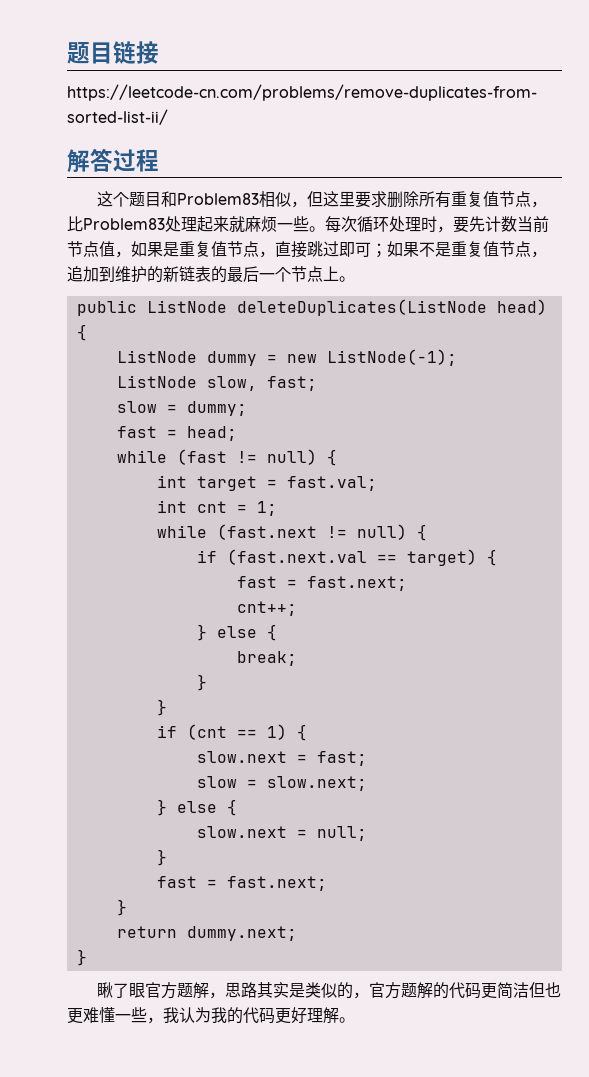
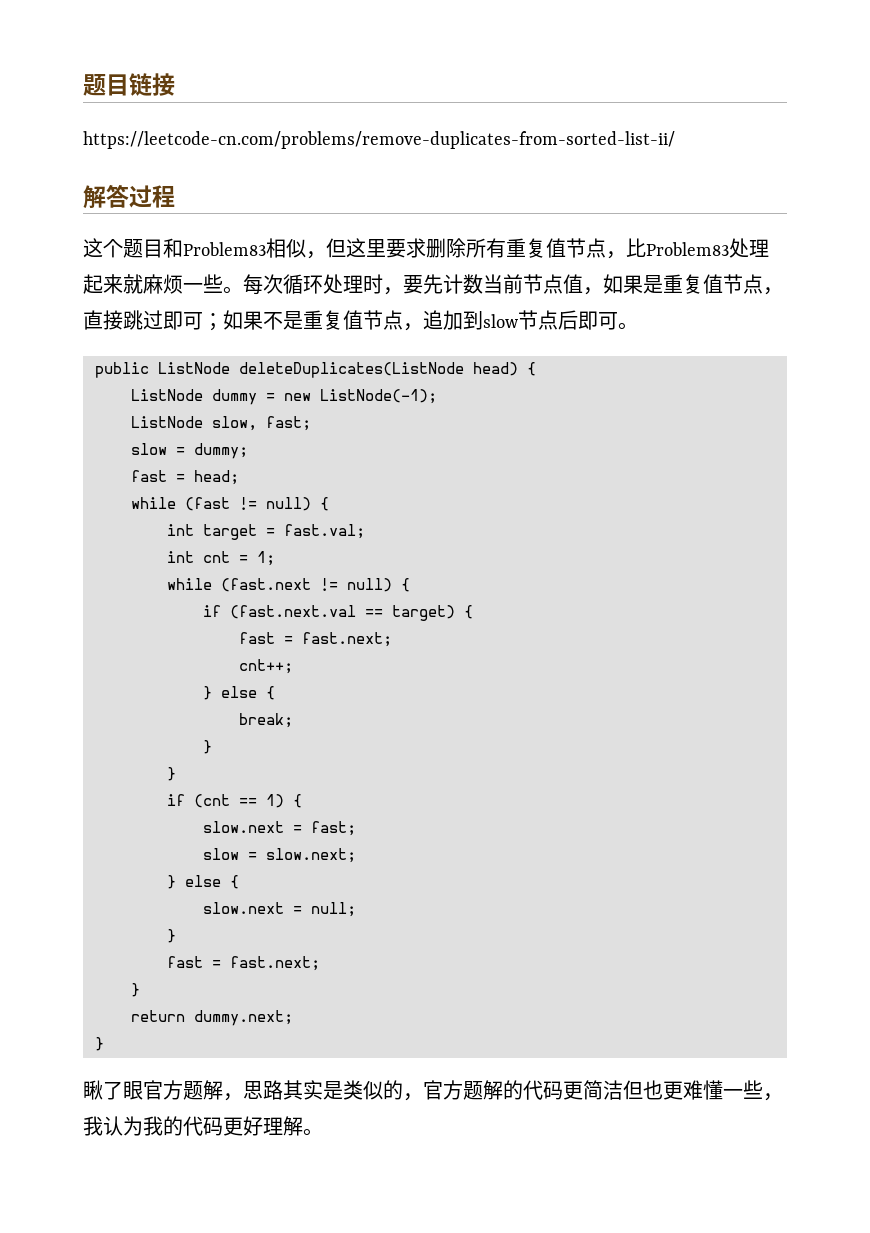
[115,266,339,283] 维护的新链表的最后一个节点上 -> [483,310,618,330] slow节点后即可

